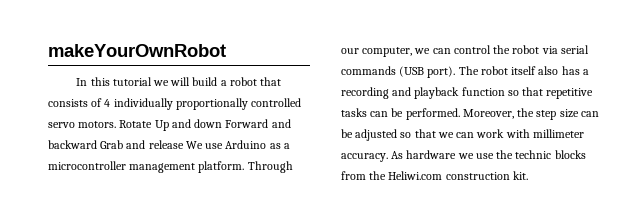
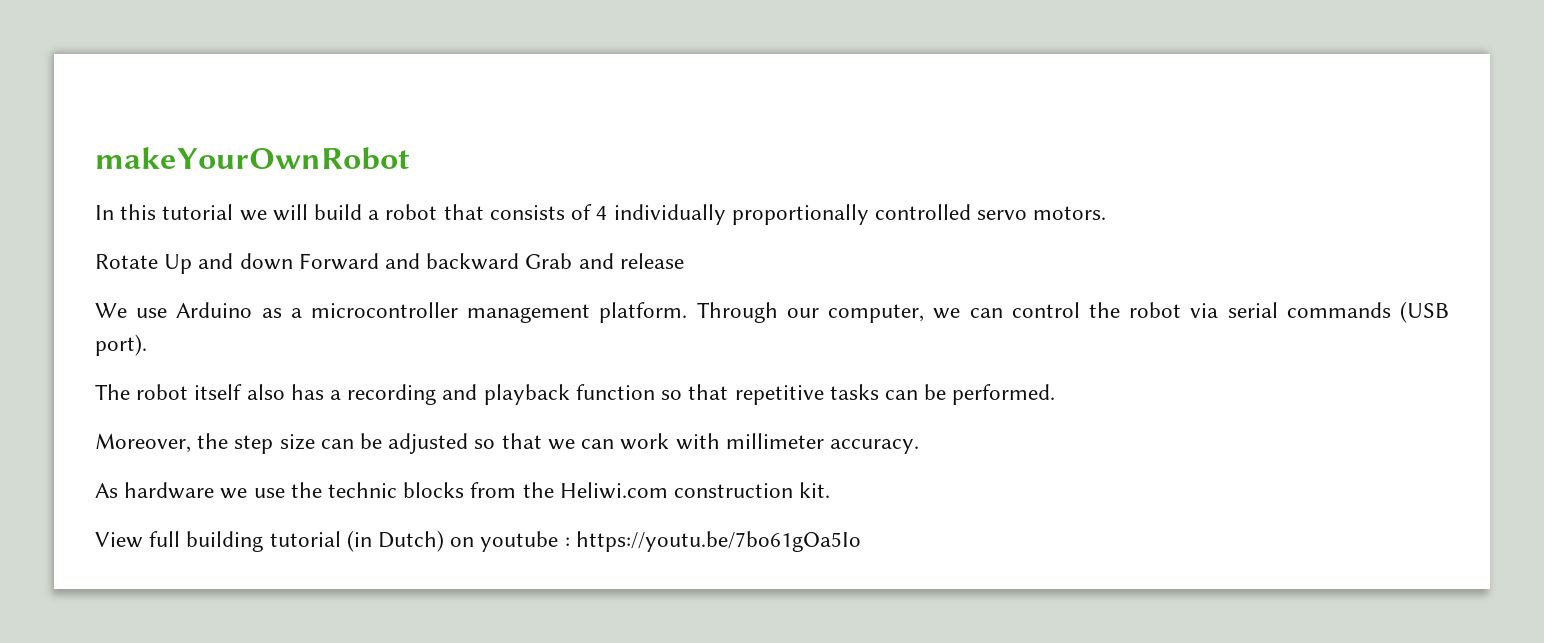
(117, 124) none -> (1107, 213) //
(184, 144) none -> (684, 261) //
(456, 72) none -> (147, 345) //
(460, 114) none -> (1056, 394) //
(388, 157) none -> (919, 446) //
(528, 175) none -> [95,530,861,552] // View full building tutorial (in Dutch) on youtube : https://youtu.be/7bo61gOa5Io

